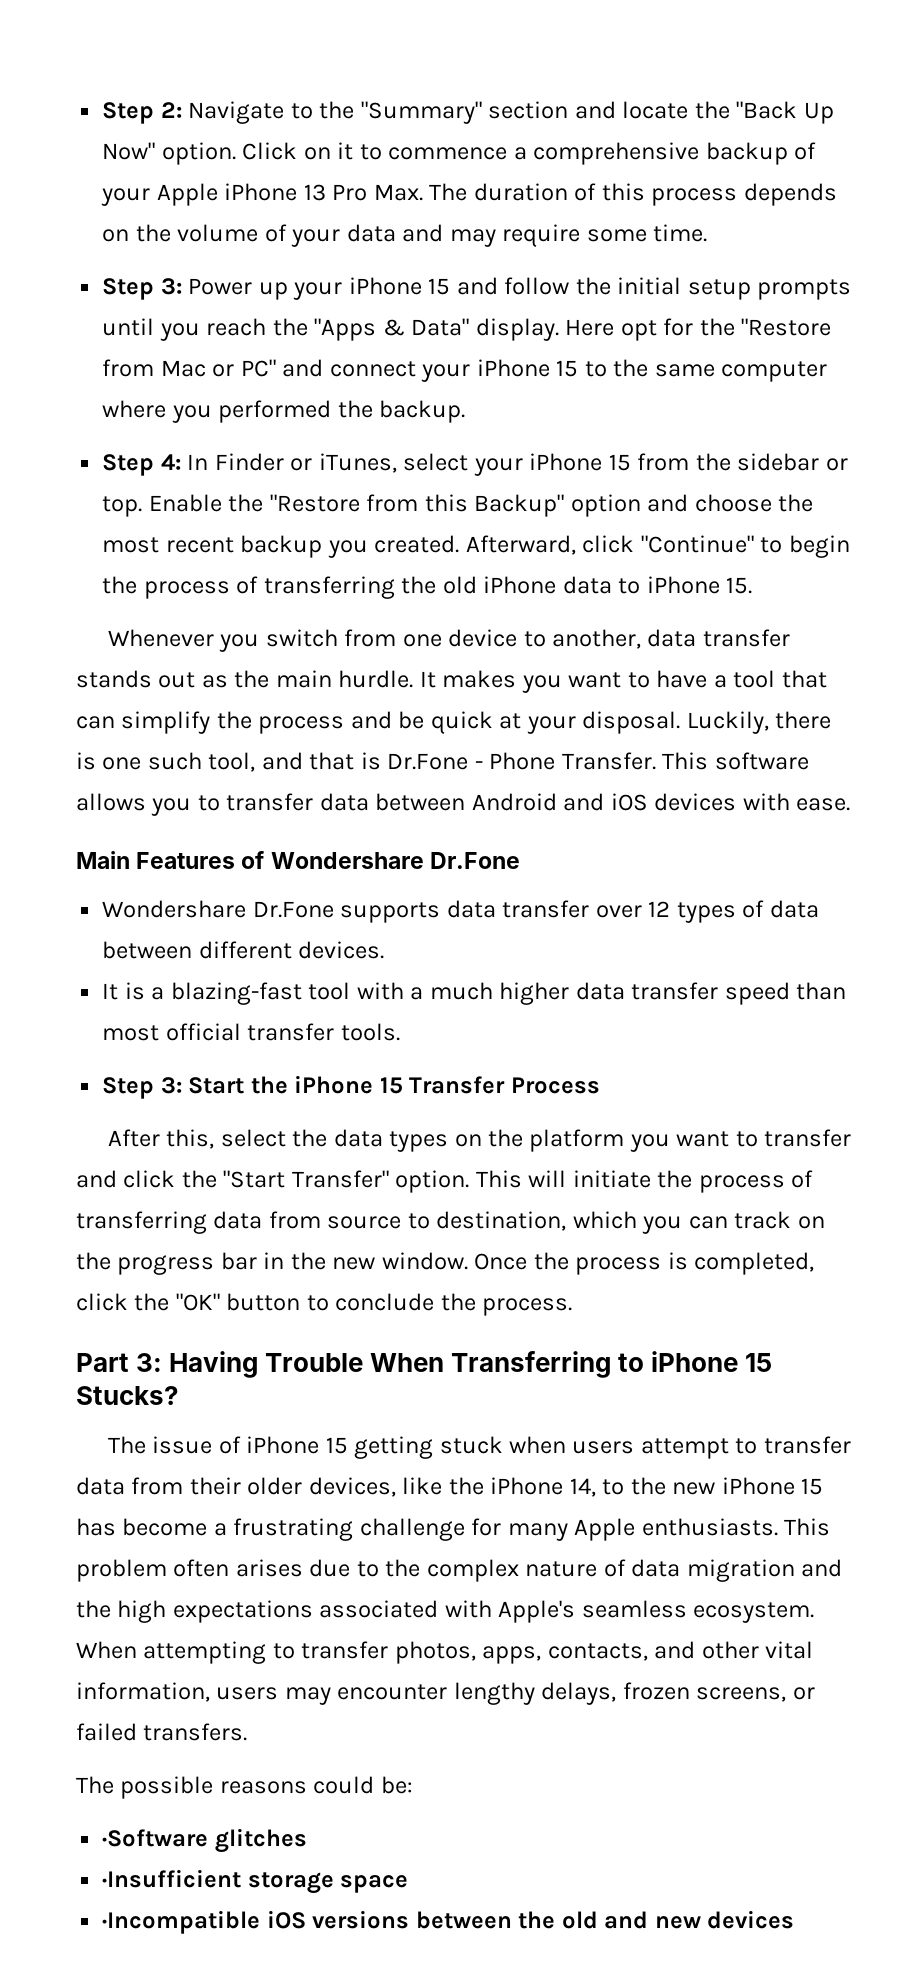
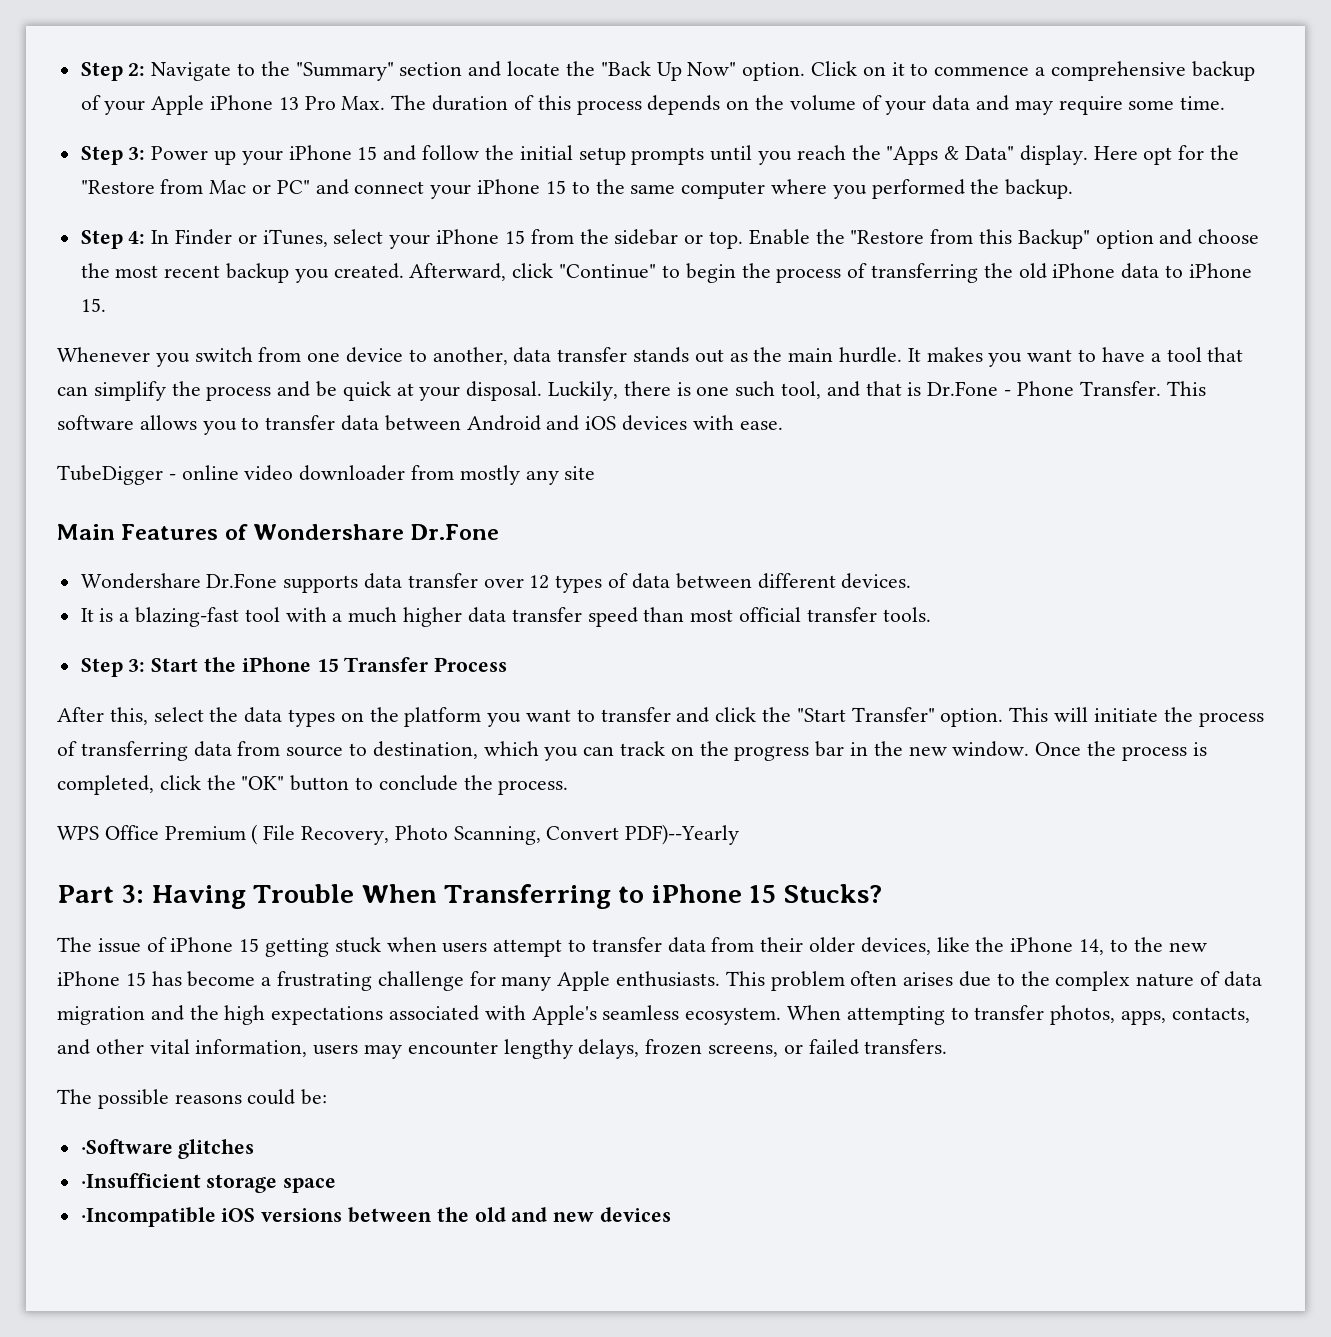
(851, 804) none -> [57,465,596,485] // TubeDigger - online video downloader from mostly any site
(573, 1307) none -> [57,824,740,845] // WPS Office Premium ( File Recovery, Photo Scanning, Convert PDF)--Yearly

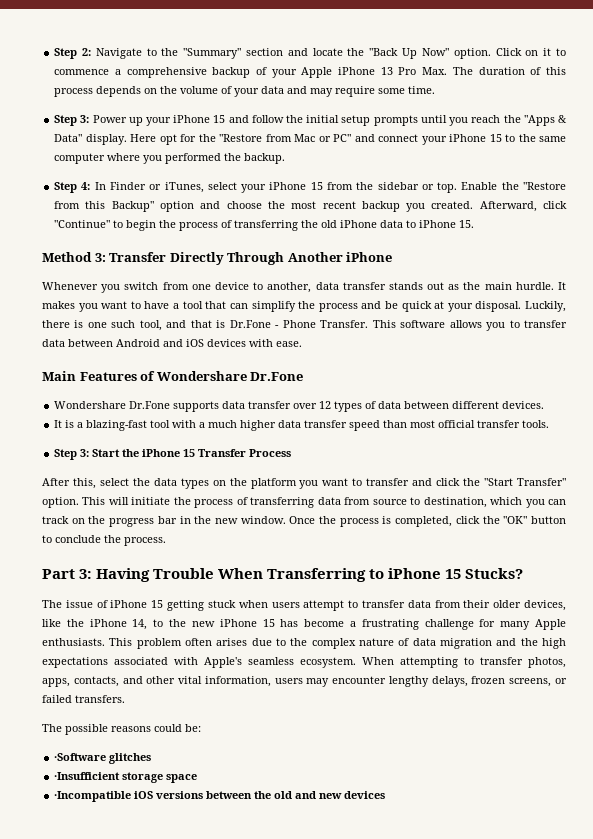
(106, 305) none -> [42,252,393,265] // Method 3: Transfer Directly Through Another iPhone
[57,465,596,485] // TubeDigger - online video downloader from mostly any site -> (302, 344) none
[57,824,740,845] // WPS Office Premium ( File Recovery, Photo Scanning, Convert PDF)--Yearly -> (166, 541) none

